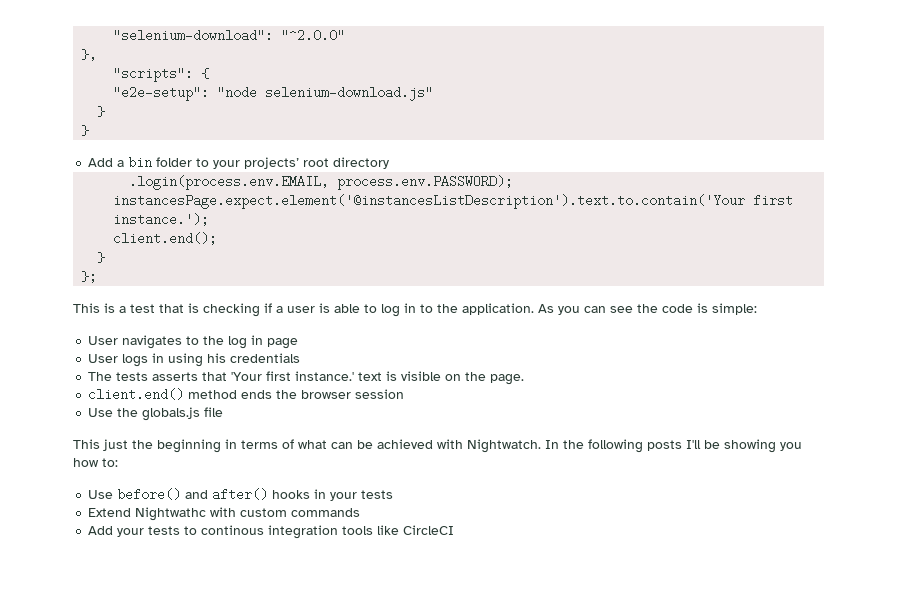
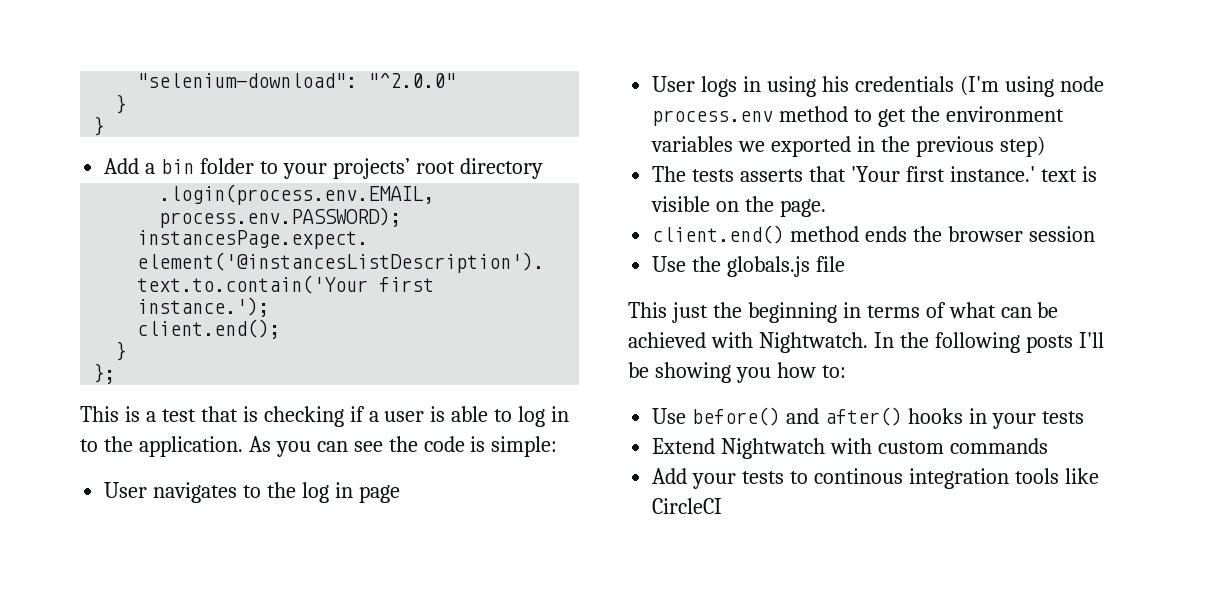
[81,48,98,61] [113,67,210,82] [113,86,434,101] // }, // "scripts": { // "e2e-setup": "node selenium-download.js" -> (457, 80) none
(301, 358) none -> [959,76,1104,97] [652,106,1064,127] [651,136,1045,157] (I'm using node process.env method to get the environment variables we exported in the previous step)
[135,507,207,521] Nightwathc -> [721,438,826,459] Nightwatch

